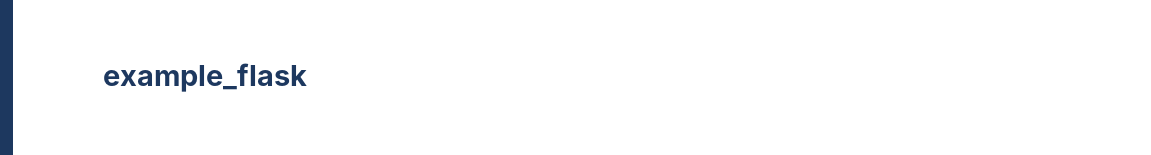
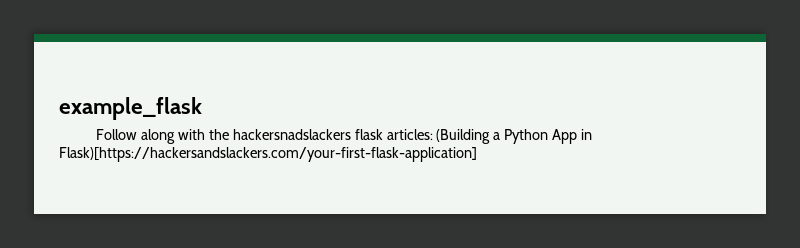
(307, 77) none -> [96,129,593,144] [59,147,477,162] // Follow along with the hackersnadslackers flask articles: (Building a Python App in Flask)[https://hackersandslackers.com/your-first-flask-application]

